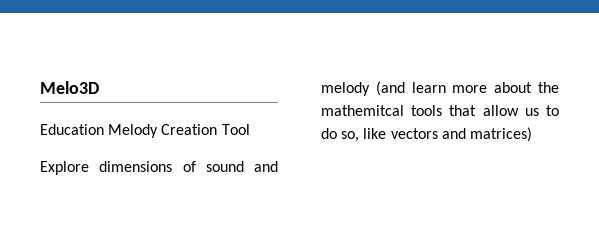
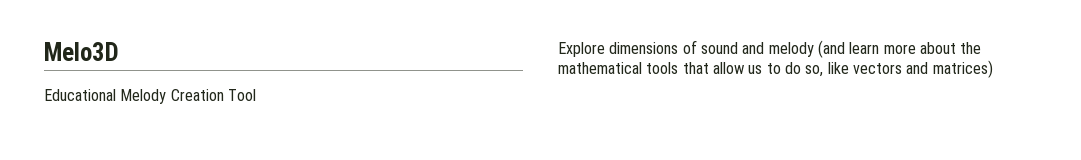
[40,124,104,135] Education -> [44,89,116,101] Educational
[321,105,404,116] mathemitcal -> [558,62,642,74] mathematical

